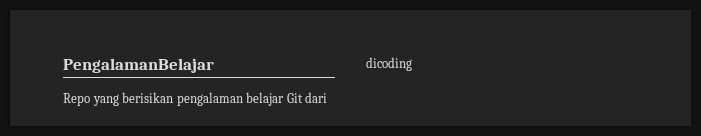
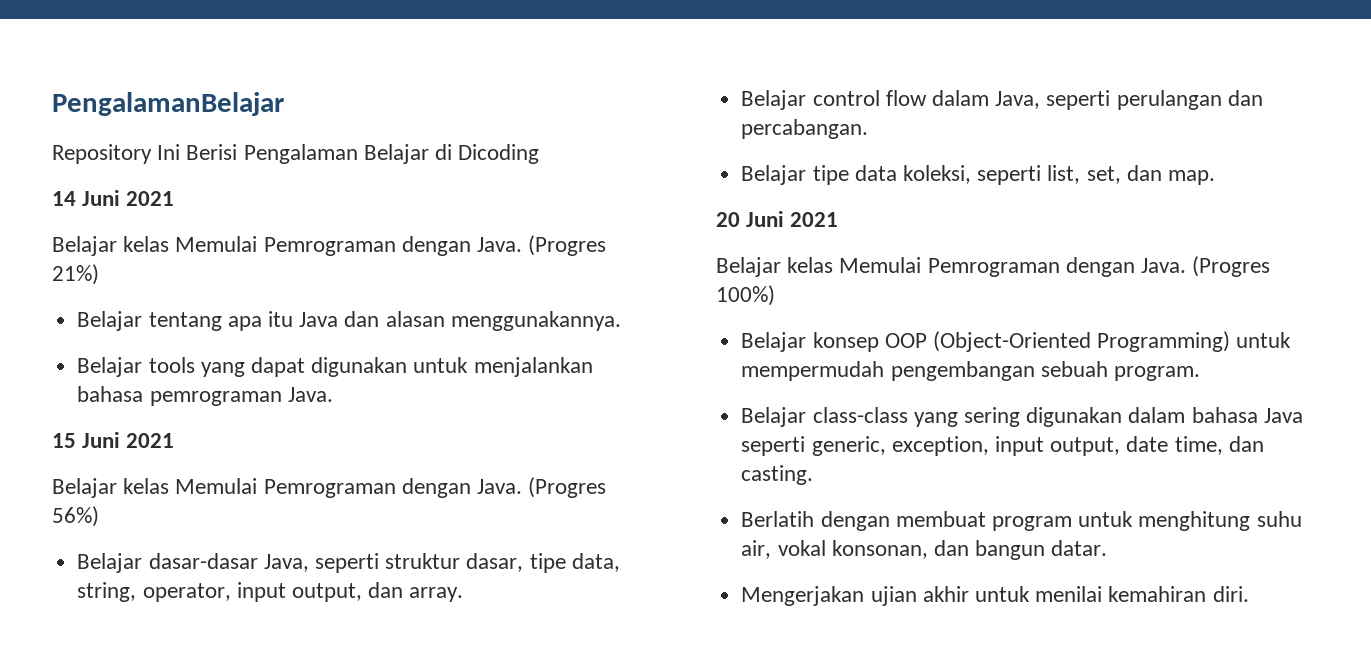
[63,92,328,106] [366,57,412,71] Repo yang berisikan pengalaman belajar Git dari dicoding -> [52,144,540,164] [52,190,175,206] [52,235,607,256] [52,264,99,285] [77,311,621,331] [77,357,593,377] [77,386,333,406] [52,432,175,448] [52,477,607,498] [52,506,99,527] [77,553,620,573] [77,582,464,602] [741,90,1263,110] [741,119,869,139] [741,165,1215,185] [716,211,839,227] [716,256,1271,277] [716,285,775,306] [741,331,1292,352] [741,361,1200,381] [741,407,1303,427] [741,436,1264,456] [741,465,814,485] [741,511,1302,531] [741,540,1108,560] [741,586,1249,606] Repository Ini Berisi Pengalaman Belajar di Dicoding // 14 Juni 2021 // Belajar kelas Memulai Pemrograman dengan Java. (Progres 21%) // Belajar tentang apa itu Java dan alasan menggunakannya. // Belajar tools yang dapat digunakan untuk menjalankan bahasa pemrograman Java. // 15 Juni 2021 // Belajar kelas Memulai Pemrograman dengan Java. (Progres 56%) // Belajar dasar-dasar Java, seperti struktur dasar, tipe data, string, operator, input output, dan array. // Belajar control flow dalam Java, seperti perulangan dan percabangan. // Belajar tipe data koleksi, seperti list, set, dan map. // 20 Juni 2021 // Belajar kelas Memulai Pemrograman dengan Java. (Progres 100%) // Belajar konsep OOP (Object-Oriented Programming) untuk mempermudah pengembangan sebuah program. // Belajar class-class yang sering digunakan dalam bahasa Java seperti generic, exception, input output, date time, dan casting. // Berlatih dengan membuat program untuk menghitung suhu air, vokal konsonan, dan bangun datar. // Mengerjakan ujian akhir untuk menilai kemahiran diri.

